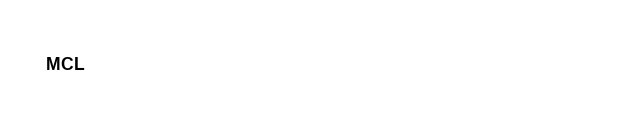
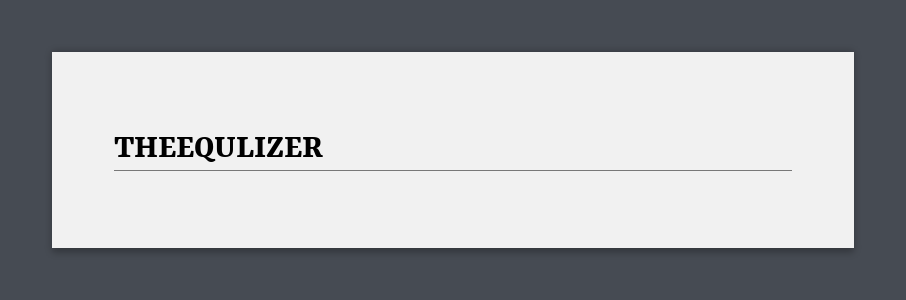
[46,57,85,70] MCL -> [114,137,323,162] THEEQULIZER

